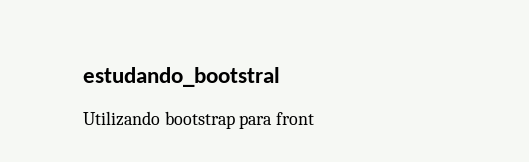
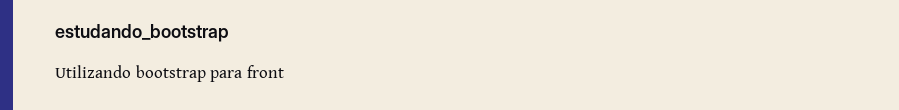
[83,67,280,87] estudando_bootstral -> [55,24,229,42] estudando_bootstrap

